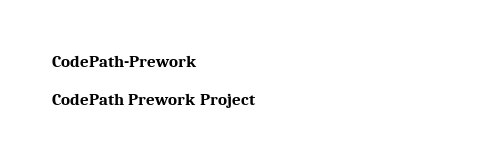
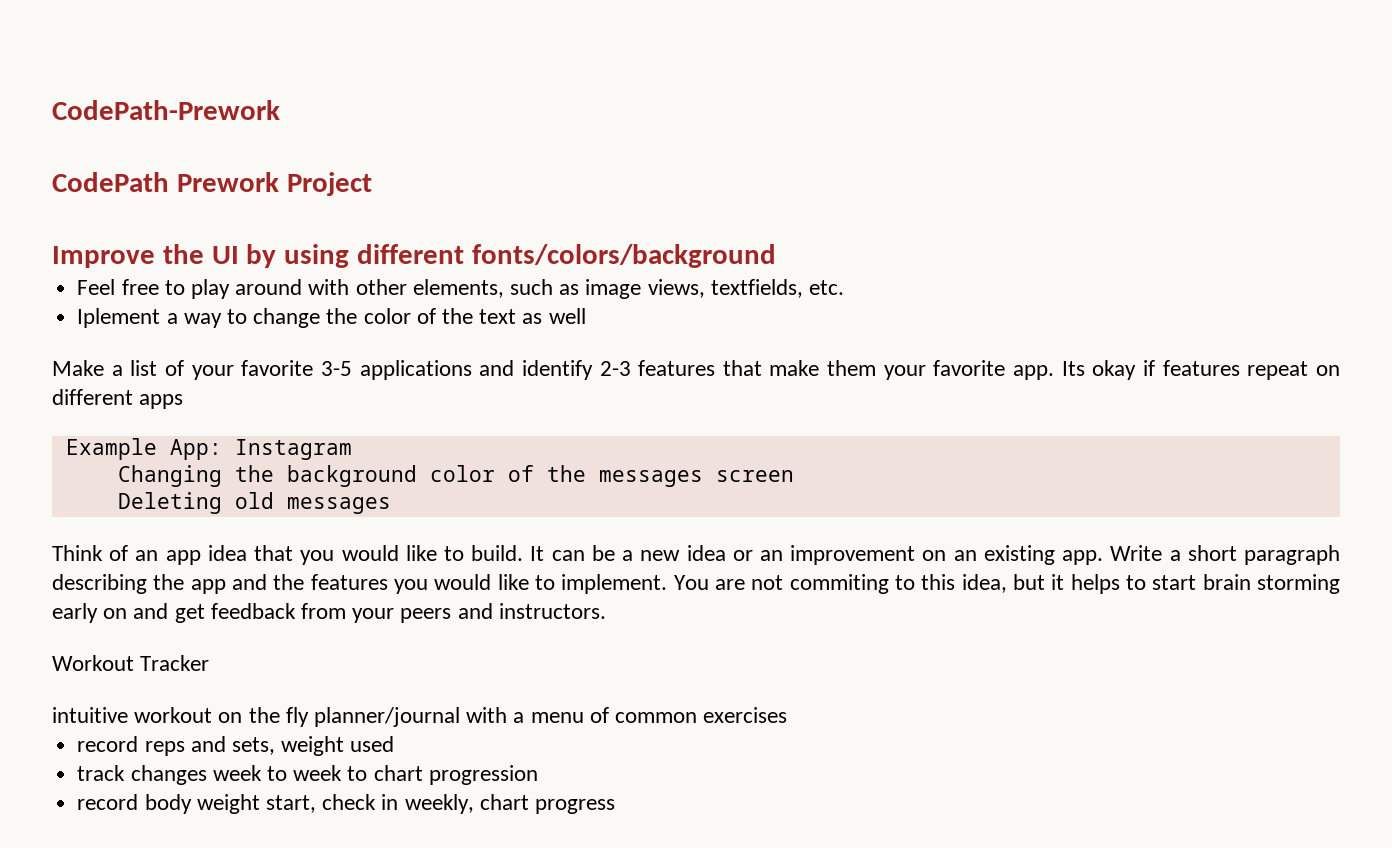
(256, 100) none -> [52,244,776,268] [77,279,845,299] [77,308,586,328] [52,360,1341,380] [52,389,184,409] [65,438,352,460] [117,465,794,487] [117,492,391,514] [52,545,1340,565] [52,574,1340,594] [52,603,606,623] [52,655,210,671] [52,707,788,727] [77,736,395,756] [77,765,538,785] [77,794,615,814] // Improve the UI by using different fonts/colors/background // Feel free to play around with other elements, such as image views, textfields, etc. // Iplement a way to change the color of the text as well // Make a list of your favorite 3-5 applications and identify 2-3 features that make them your favorite app. Its okay if features repeat on different apps // Example App: Instagram // Changing the background color of the messages screen // Deleting old messages // Think of an app idea that you would like to build. It can be a new idea or an improvement on an existing app. Write a short paragraph describing the app and the features you would like to implement. You are not commiting to this idea, but it helps to start brain storming early on and get feedback from your peers and instructors. // Workout Tracker // intuitive workout on the fly planner/journal with a menu of common exercises // record reps and sets, weight used // track changes week to week to chart progression // record body weight start, check in weekly, chart progress

